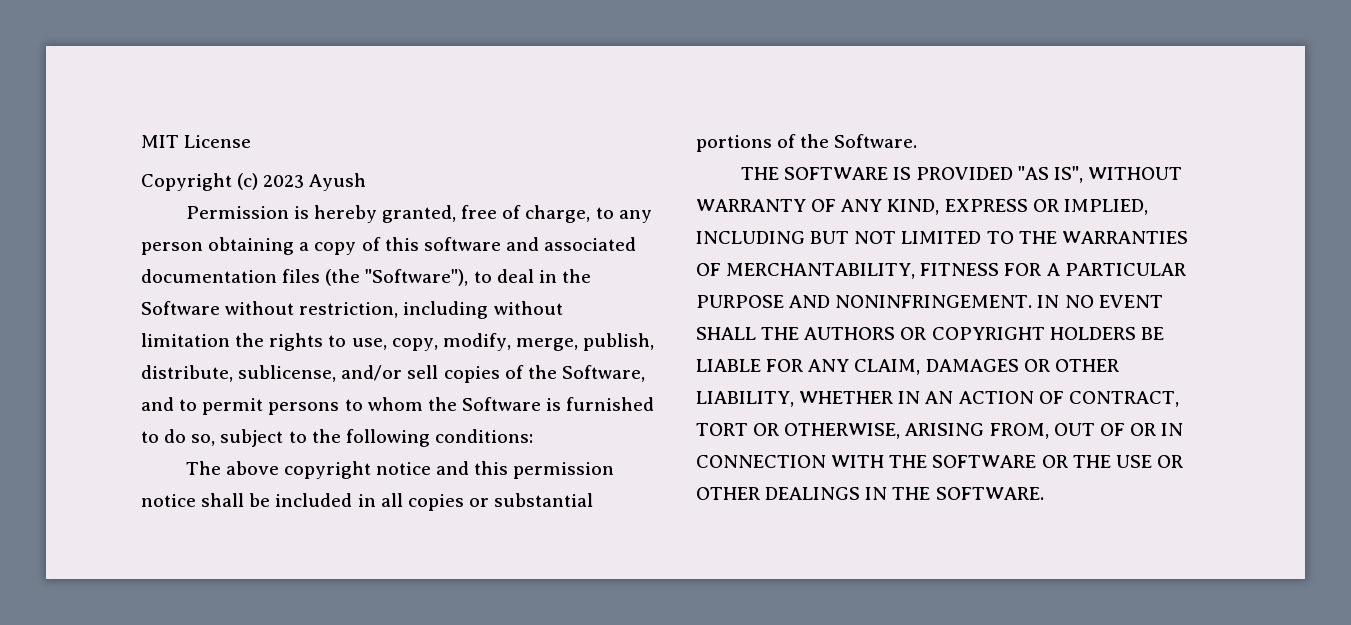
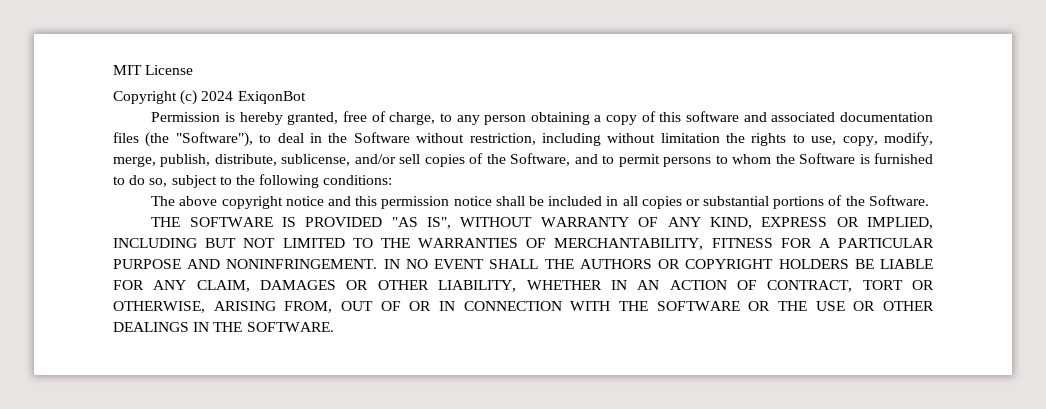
[263,173,367,191] 2023 Ayush -> [201,91,306,104] 2024 ExiqonBot

